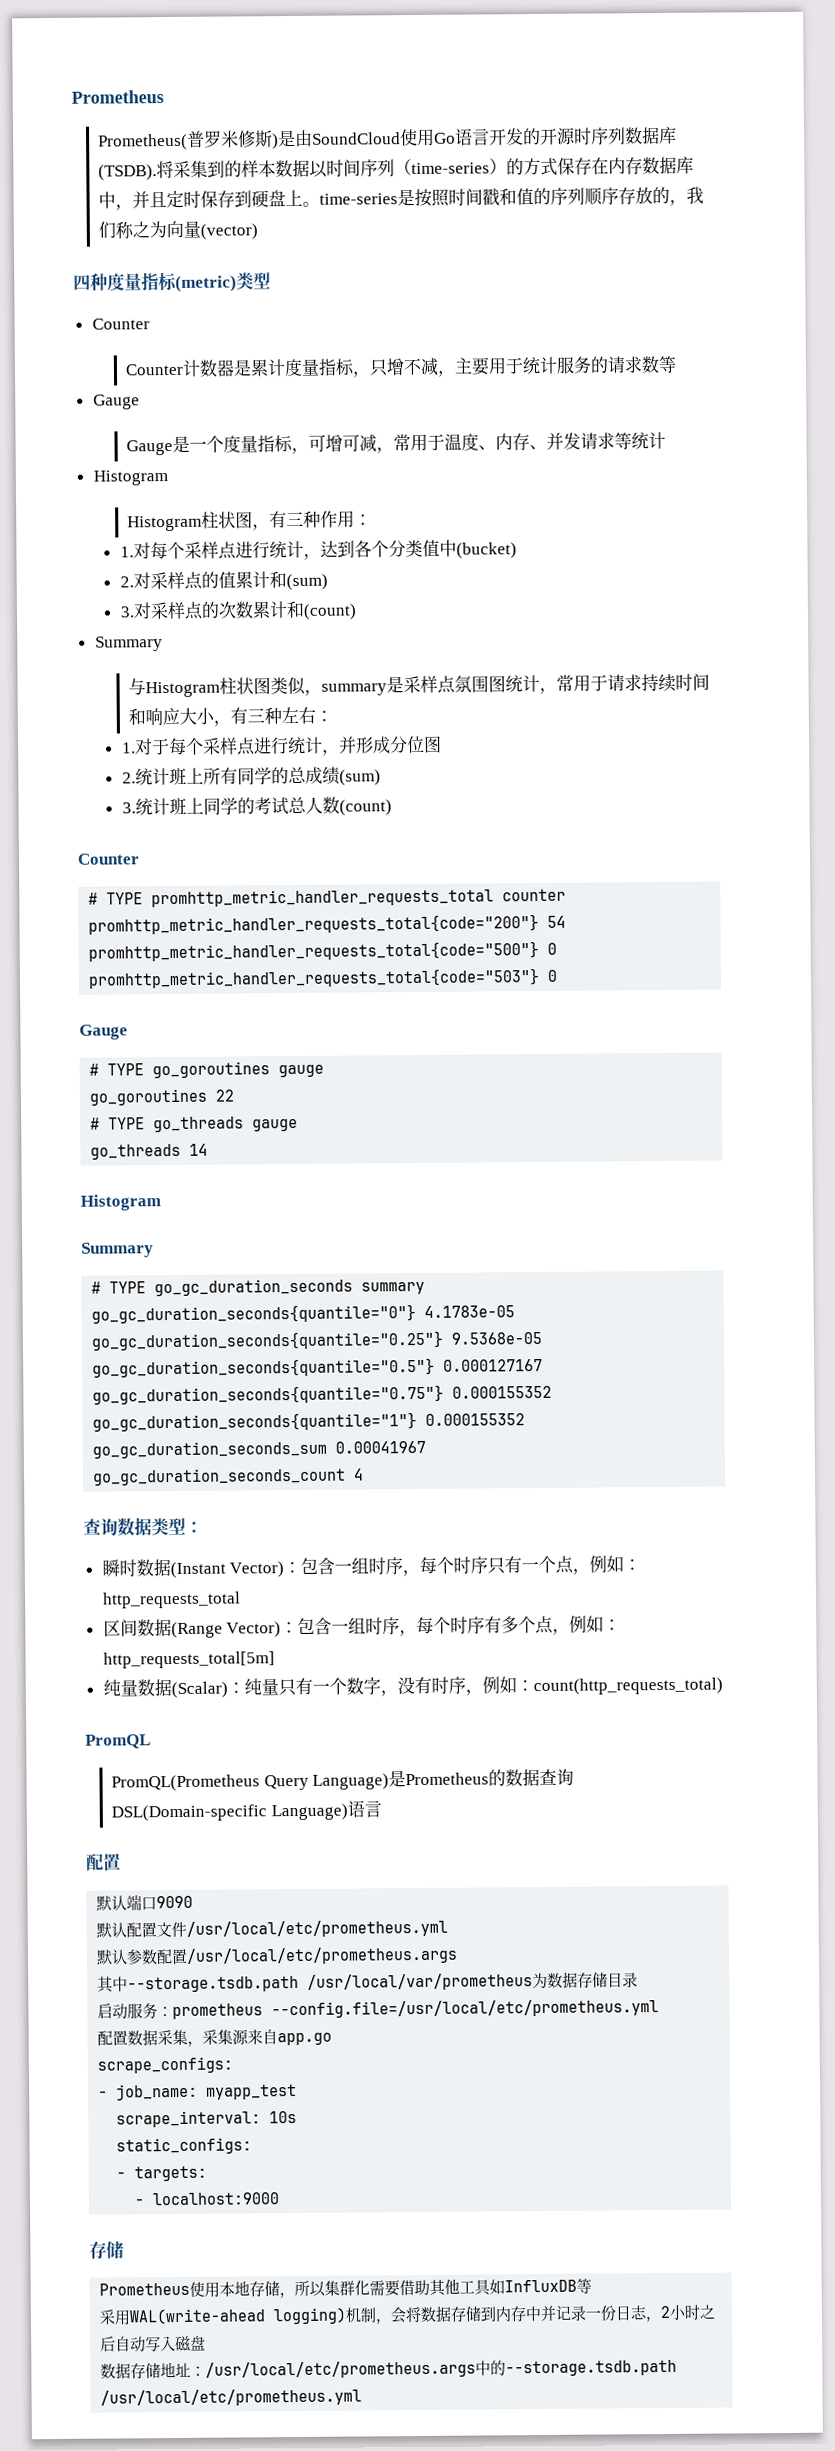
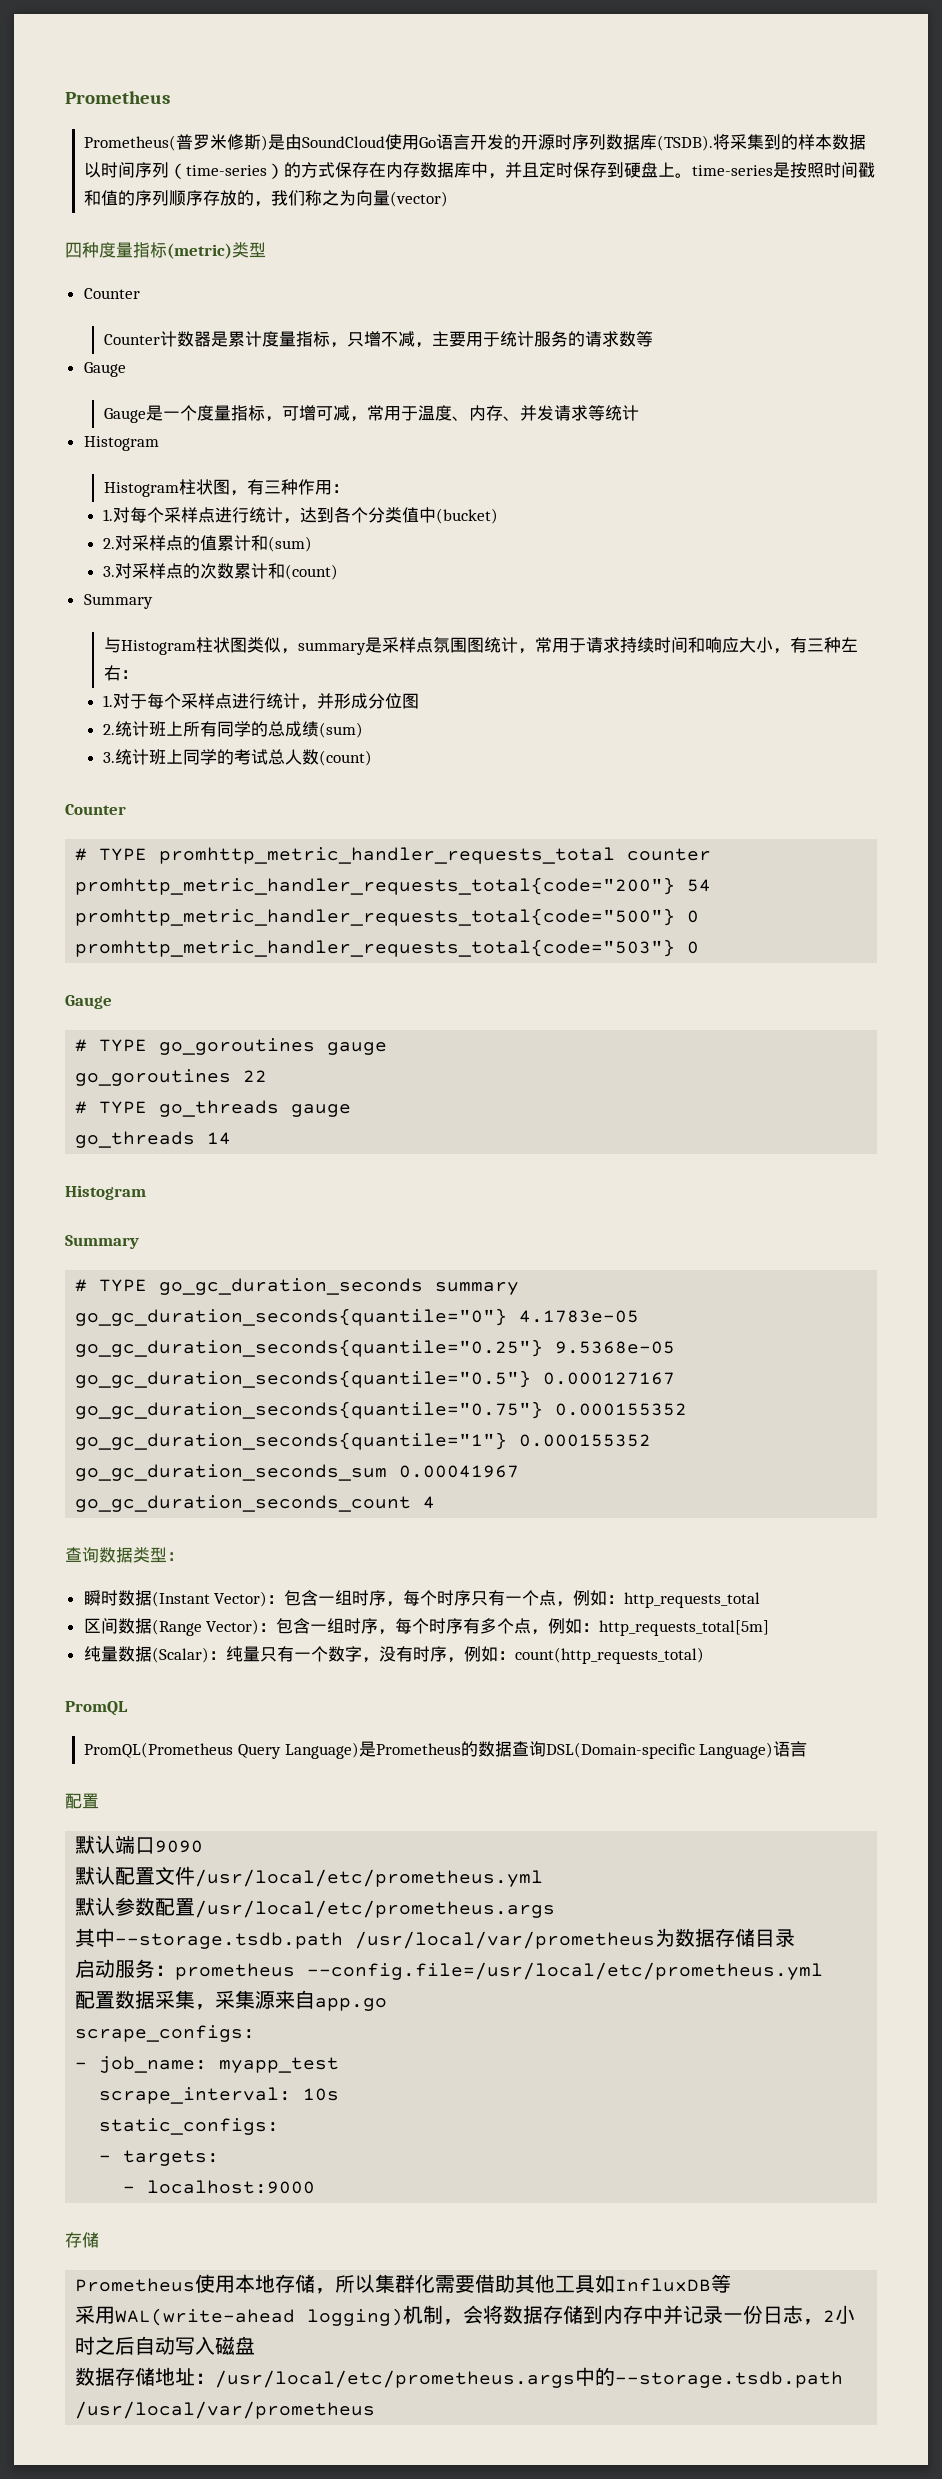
[100,2388,363,2407] /usr/local/etc/prometheus.yml -> [75,2401,376,2419] /usr/local/var/prometheus

